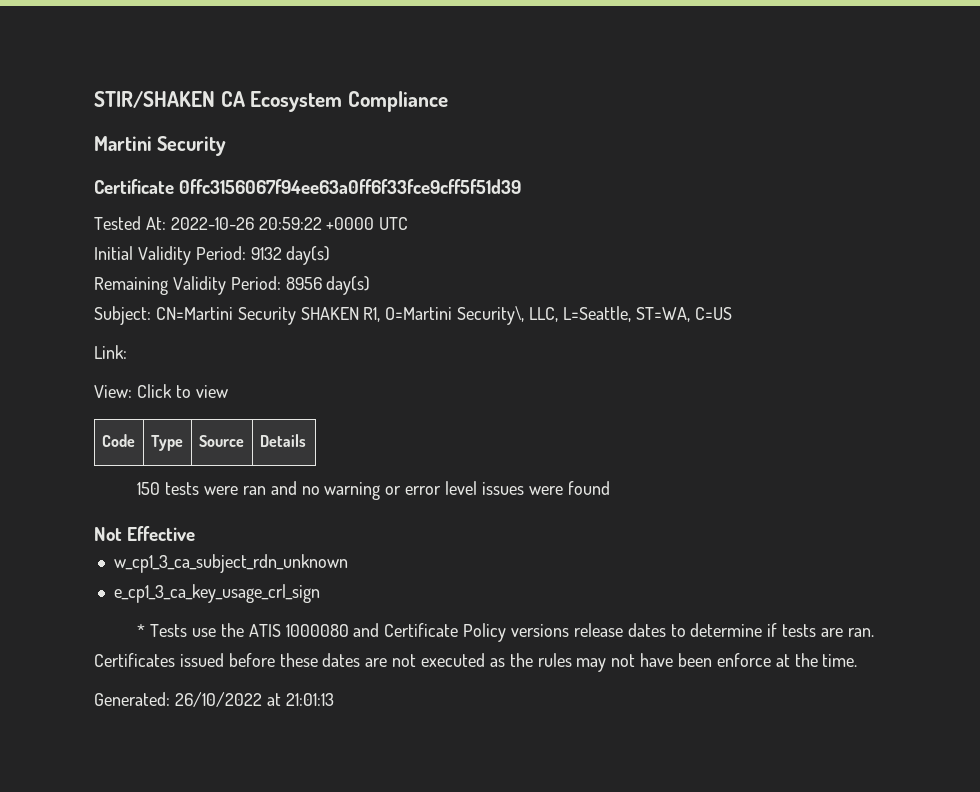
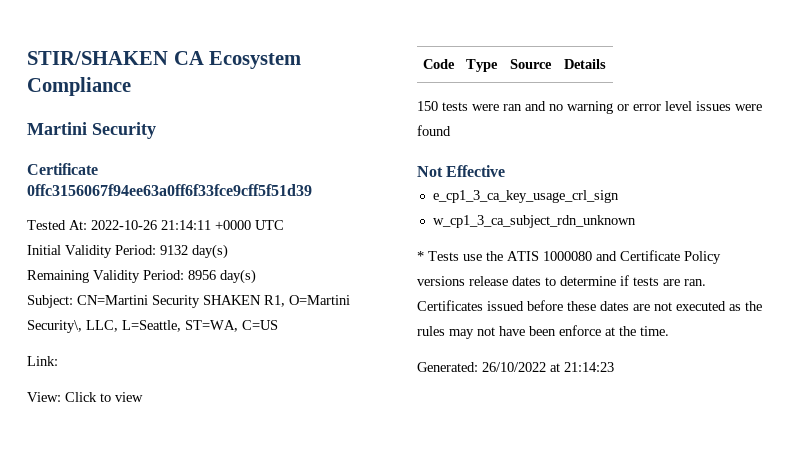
[258,217,322,230] 20:59:22 -> [161,220,211,230] 21:14:11
(196, 533) none -> [432,190,619,203] // e_cp1_3_ca_key_usage_crl_sign
[113,584,320,603] // e_cp1_3_ca_key_usage_crl_sign -> (636, 221) none
[285,693,334,706] 21:01:13 -> [564,362,614,372] 21:14:23

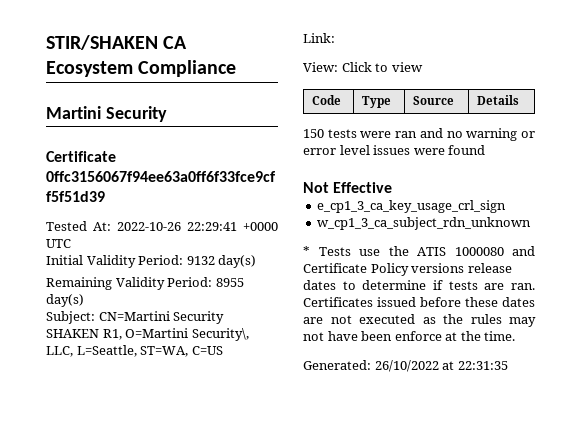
[161,220,211,230] 21:14:11 -> [187,222,237,231] 22:29:41
[188,270,216,280] 8956 -> [215,278,244,287] 8955
[564,362,614,372] 21:14:23 -> [457,361,508,370] 22:31:35

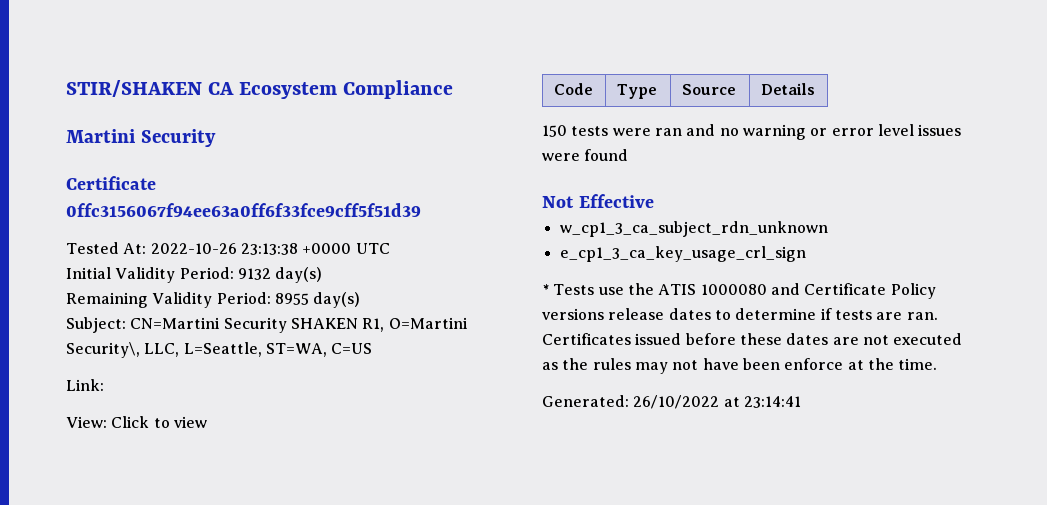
[187,222,237,231] 22:29:41 -> [240,243,298,255] 23:13:38
(393, 187) none -> [559,221,828,237] // w_cp1_3_ca_subject_rdn_unknown
[317,217,532,230] // w_cp1_3_ca_subject_rdn_unknown -> (806, 254) none
[457,361,508,370] 22:31:35 -> [743,396,801,408] 23:14:41

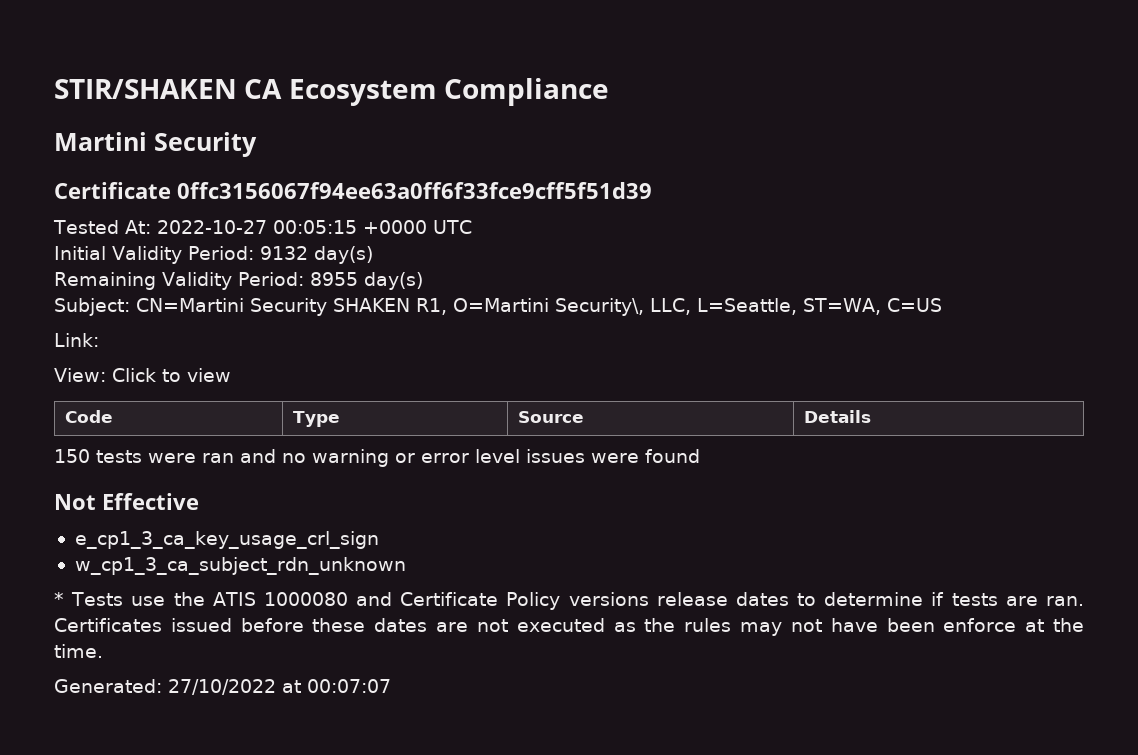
[150,243,298,255] 2022-10-26 23:13:38 -> [156,220,357,234] 2022-10-27 00:05:15
(654, 201) none -> [74,531,379,549] // e_cp1_3_ca_key_usage_crl_sign
[559,246,806,262] // e_cp1_3_ca_key_usage_crl_sign -> (406, 566) none
[633,395,801,409] 26/10/2022 at 23:14:41 -> [168,679,391,695] 27/10/2022 at 00:07:07

